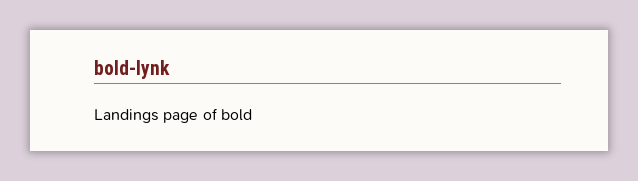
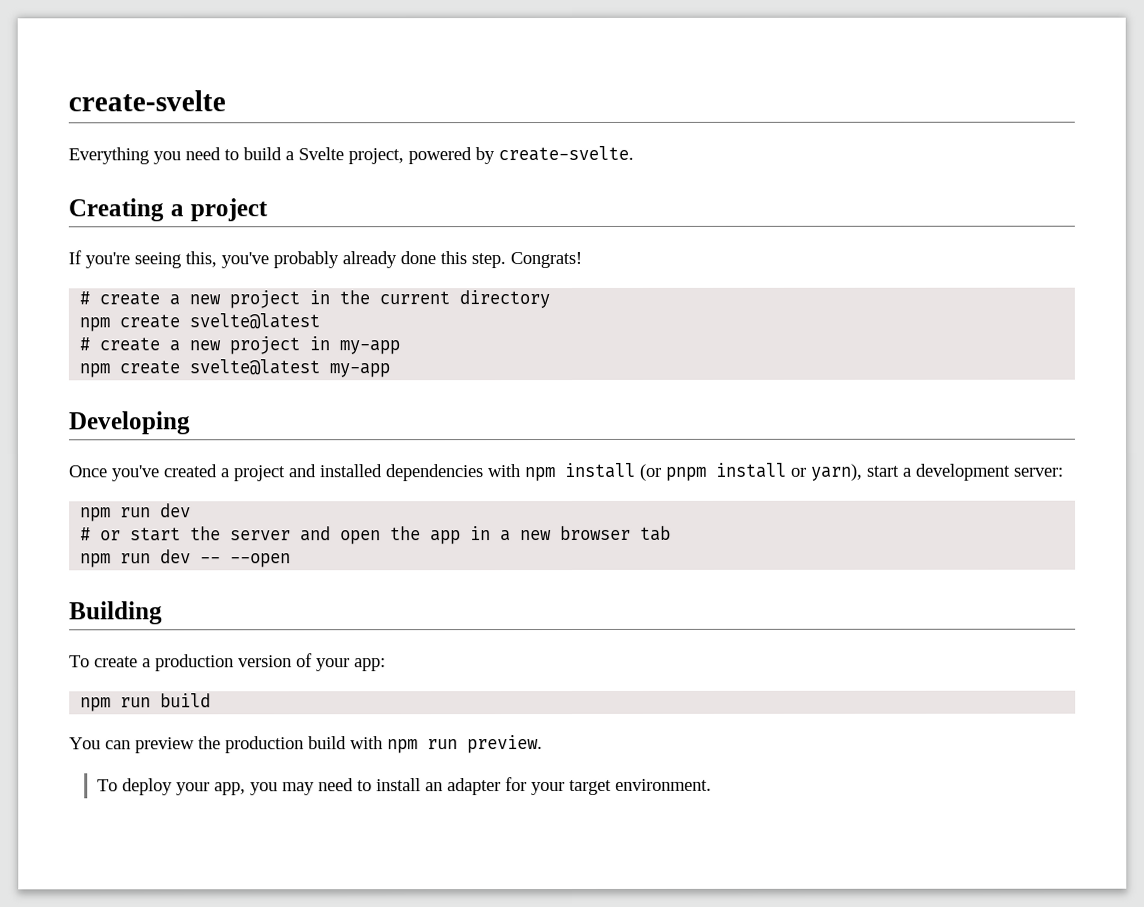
[94,60,170,79] [94,108,252,123] bold-lynk // Landings page of bold -> [68,90,226,112] [68,145,634,165] [68,198,268,222] [68,250,582,269] [79,290,551,309] [79,313,321,332] [79,336,401,355] [79,359,391,378] [68,411,190,435] [69,462,1064,482] [80,503,192,522] [80,525,672,545] [80,549,292,568] [69,601,163,625] [69,653,386,672] [80,693,212,712] [69,735,543,754] [97,777,713,796] create-svelte // Everything you need to build a Svelte project, powered by create-svelte. // Creating a project // If you're seeing this, you've probably already done this step. Congrats! // # create a new project in the current directory // npm create svelte@latest // # create a new project in my-app // npm create svelte@latest my-app // Developing // Once you've created a project and installed dependencies with npm install (or pnpm install or yarn), start a development server: // npm run dev // # or start the server and open the app in a new browser tab // npm run dev -- --open // Building // To create a production version of your app: // npm run build // You can preview the production build with npm run preview. // To deploy your app, you may need to install an adapter for your target environment.

